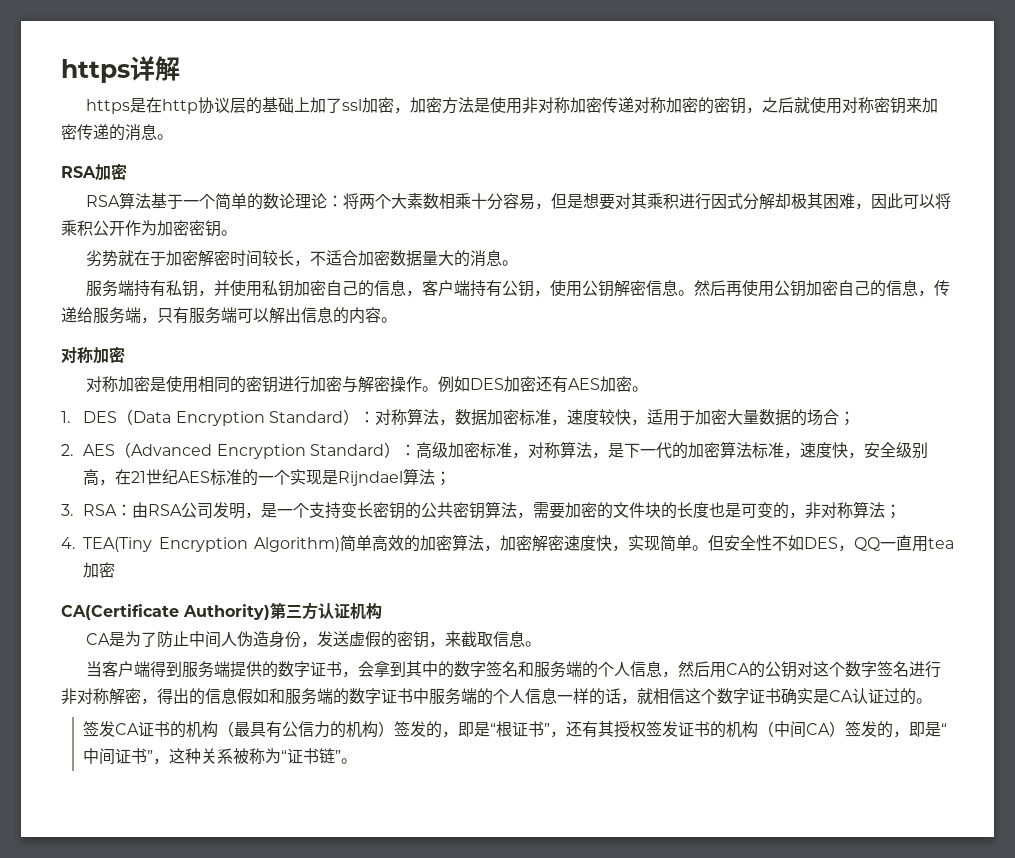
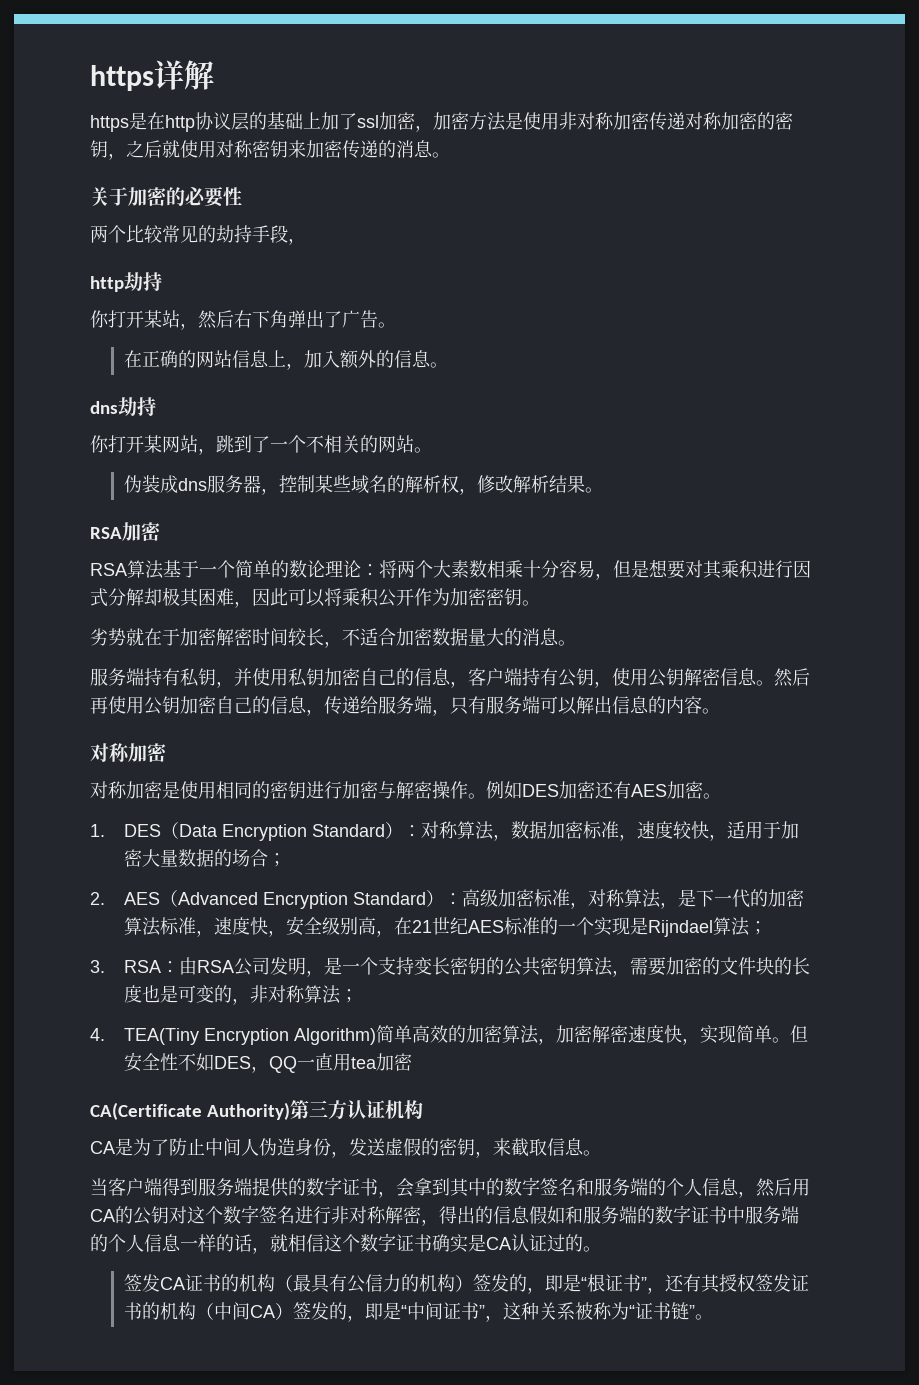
(173, 137) none -> [90,187,242,207] [90,225,306,245] [90,272,162,292] [90,310,396,330] [123,350,448,370] [90,397,156,416] [90,435,432,455] [123,475,603,495] // 关于加密的必要性 // 两个比较常见的劫持手段， // http劫持 // 你打开某站，然后右下角弹出了广告。 // 在正确的网站信息上，加入额外的信息。 // dns劫持 // 你打开某网站，跳到了一个不相关的网站。 // 伪装成dns服务器，控制某些域名的解析权，修改解析结果。

